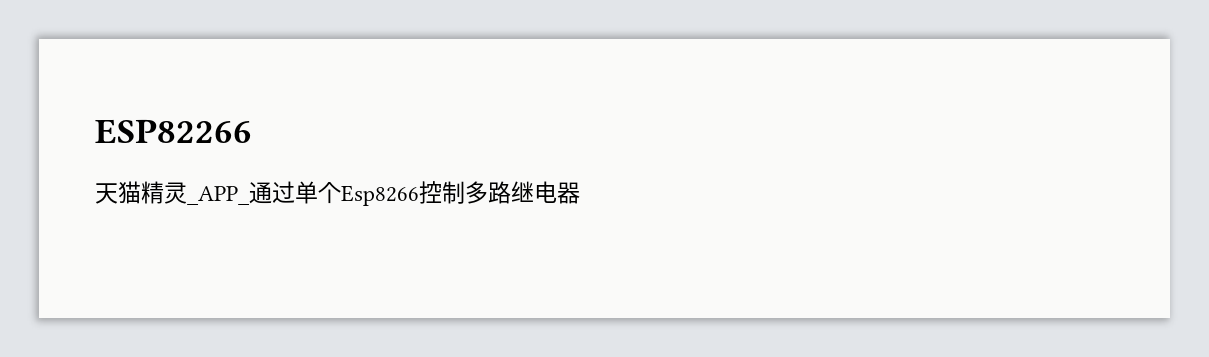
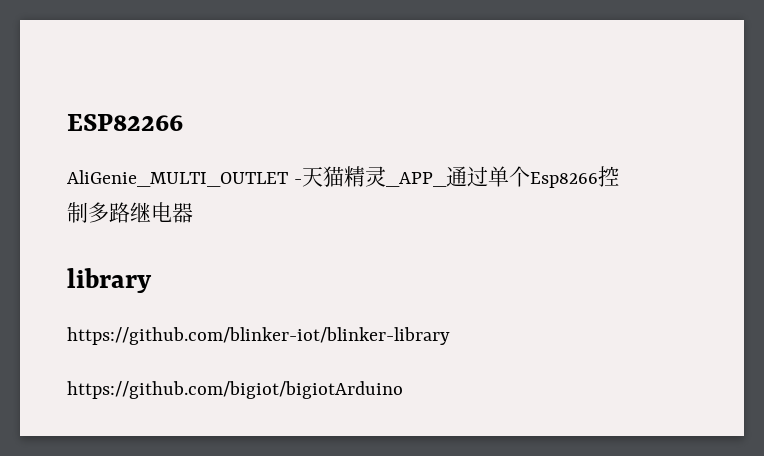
(252, 131) none -> [67,170,302,187] AliGenie_MULTI_OUTLET -
(580, 193) none -> [67,268,152,293] [67,327,450,345] [67,381,403,399] // library // https://github.com/blinker-iot/blinker-library // https://github.com/bigiot/bigiotArduino

